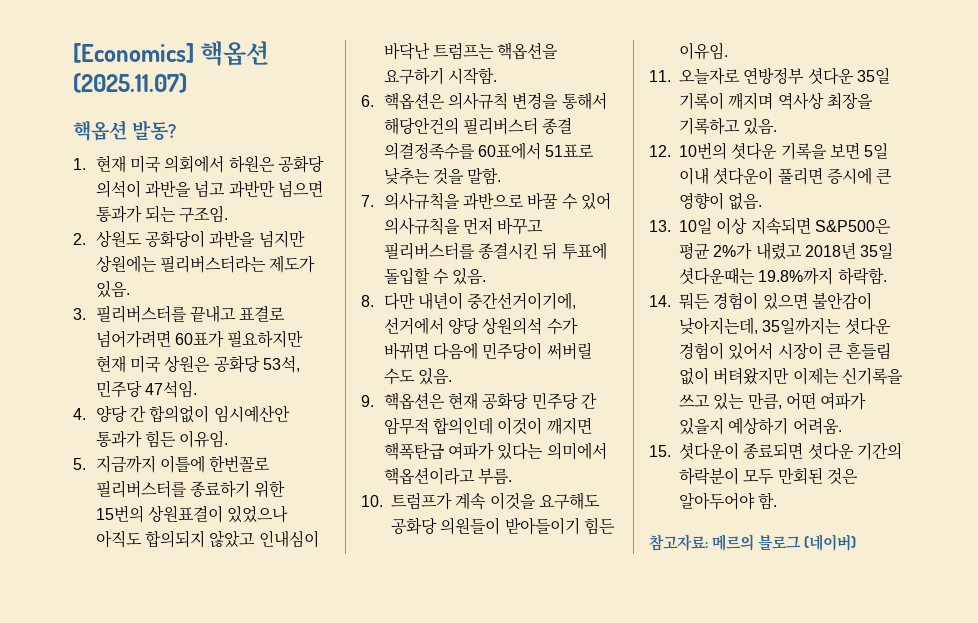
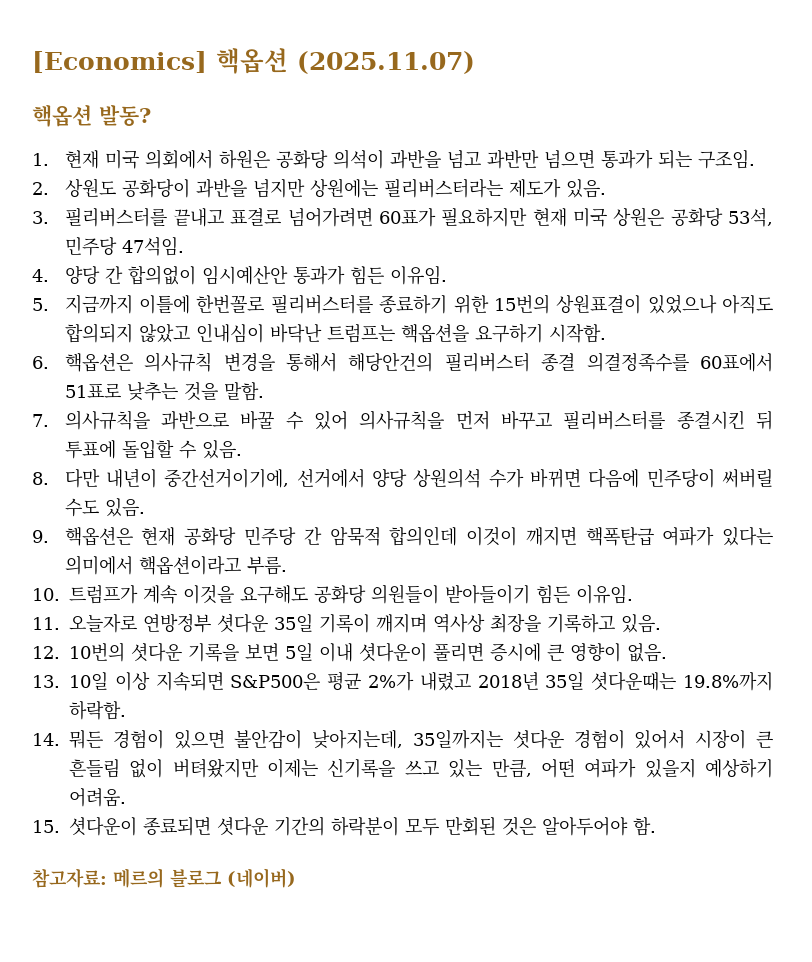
[383,417,429,435] 암무적 -> [329,527,381,546] 암묵적

